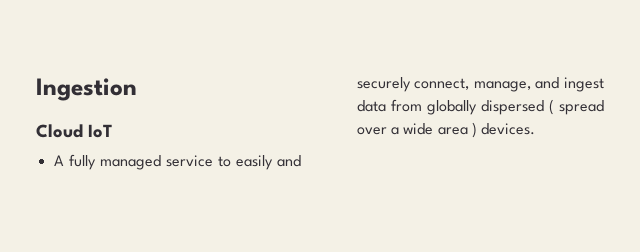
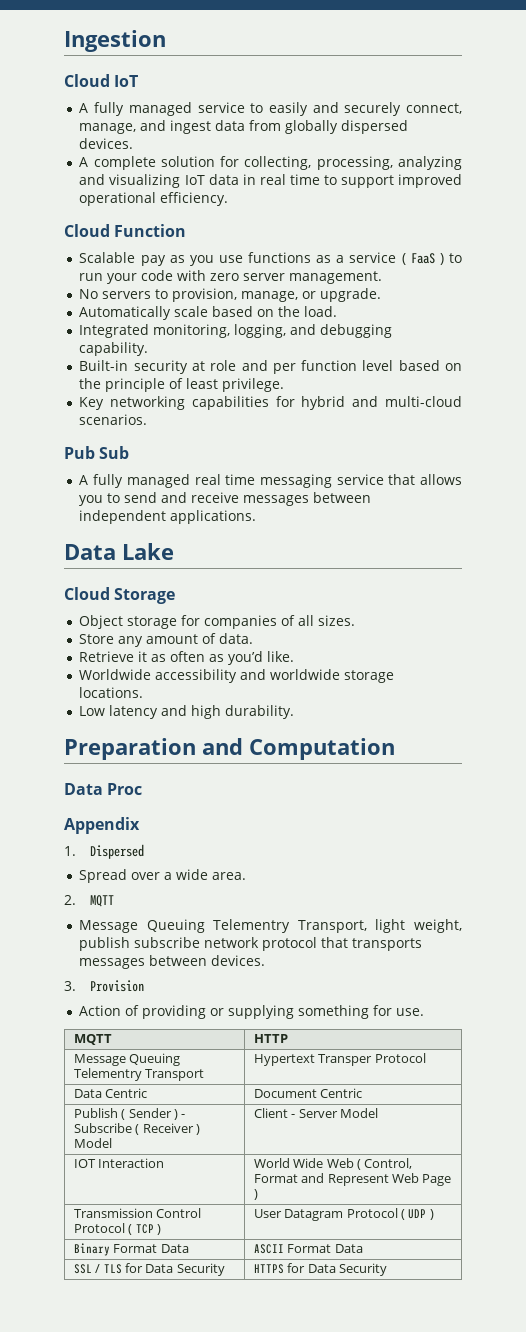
[548,99,604,115] [356,122,536,138] ( spread over a wide area ) devices. -> [79,138,134,149] [79,156,462,170] [79,174,462,188] [79,192,229,206] [64,224,187,237] [79,252,462,266] [79,270,383,284] [79,288,382,302] [79,306,338,320] [79,324,393,338] [79,342,149,356] [79,360,462,374] [79,378,285,392] [79,396,462,410] [79,414,148,425] [64,446,130,459] [79,474,462,488] [79,492,372,506] [79,510,257,524] [64,543,174,560] [64,587,176,604] [79,615,356,629] [79,633,254,647] [79,651,295,665] [79,669,395,683] [79,687,144,698] [79,705,295,719] [64,738,395,760] [64,783,143,795] [64,817,140,834] [64,844,145,859] [79,869,247,883] [64,895,115,907] [79,919,462,933] [79,937,423,951] [79,955,266,969] [64,980,145,992] [79,1005,425,1019] [73,1034,112,1045] [253,1034,288,1043] [73,1053,181,1066] [73,1068,205,1081] [253,1053,426,1066] [73,1088,148,1098] [253,1088,363,1098] [73,1108,186,1120] [73,1123,201,1135] [73,1138,112,1148] [253,1108,379,1118] [73,1158,165,1168] [253,1158,413,1170] [253,1173,452,1186] [253,1189,258,1200] [73,1208,202,1218] [73,1223,162,1235] [253,1208,434,1221] [73,1243,189,1256] [253,1244,363,1254] [73,1263,225,1276] [253,1263,388,1276] devices. // A complete solution for collecting, processing, analyzing and visualizing IoT data in real time to support improved operational efficiency. // Cloud Function // Scalable pay as you use functions as a service ( FaaS ) to run your code with zero server management. // No servers to provision, manage, or upgrade. // Automatically scale based on the load. // Integrated monitoring, logging, and debugging capability. // Built-in security at role and per function level based on the principle of least privilege. // Key networking capabilities for hybrid and multi-cloud scenarios. // Pub Sub // A fully managed real time messaging service that allows you to send and receive messages between independent applications. // Data Lake // Cloud Storage // Object storage for companies of all sizes. // Store any amount of data. // Retrieve it as often as you’d like. // Worldwide accessibility and worldwide storage locations. // Low latency and high durability. // Preparation and Computation // Data Proc // Appendix // 1. Dispersed // Spread over a wide area. // 2. MQTT // Message Queuing Telementry Transport, light weight, publish subscribe network protocol that transports messages between devices. // 3. Provision // Action of providing or supplying something for use. // MQTT | HTTP // Message Queuing Telementry Transport | Hypertext Transper Protocol // Data Centric | Document Centric // Publish ( Sender ) - Subscribe ( Receiver ) Model | Client - Server Model // IOT Interaction | World Wide Web ( Control, Format and Represent Web Page ) // Transmission Control Protocol ( TCP ) | User Datagram Protocol ( UDP ) // Binary Format Data | ASCII Format Data // SSL / TLS for Data Security | HTTPS for Data Security

